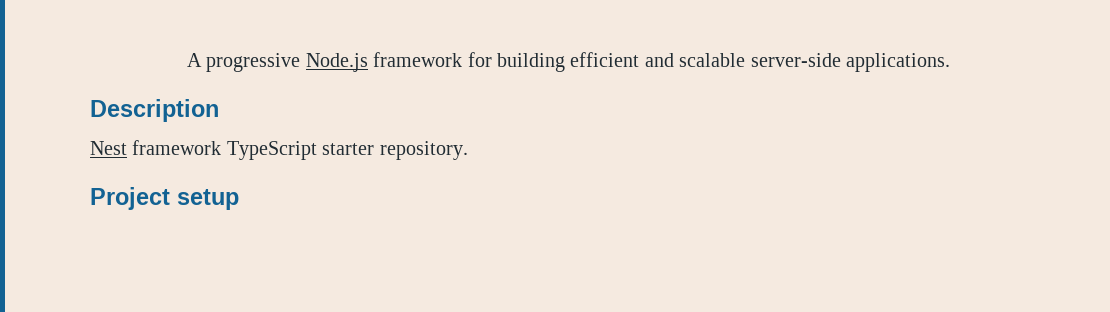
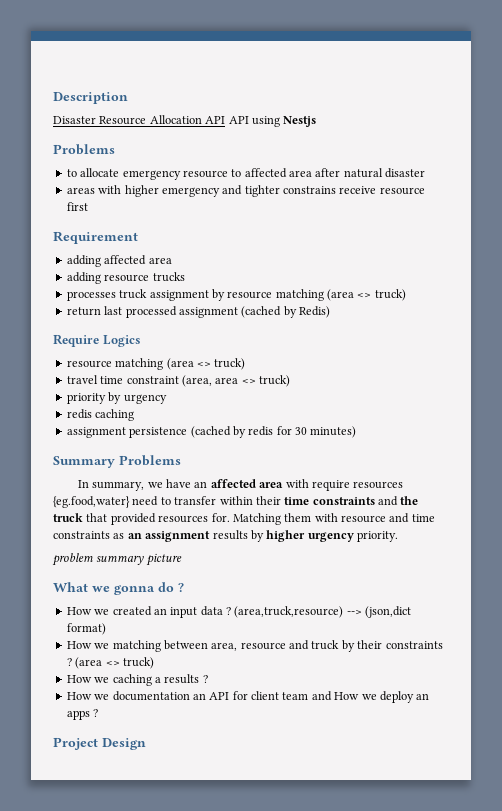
[187,52,950,72] [90,99,219,122] [90,140,468,160] A progressive Node.js framework for building efficient and scalable server-side applications. // Description // Nest framework TypeScript starter repository. -> [53,92,128,104] [53,115,317,127] [53,144,115,155] [66,168,426,180] [66,185,425,197] [66,202,88,211] [53,231,138,244] [66,255,172,267] [66,272,185,284] [66,289,406,301] [66,306,330,318] [53,334,141,347] [66,358,246,370] [66,375,290,387] [66,392,167,404] [66,409,135,421] [66,426,357,438] [53,455,181,468] [77,479,404,491] [53,496,419,508] [53,513,435,525] [53,530,398,542] [52,553,182,566] [53,582,184,595] [66,606,412,618] [66,623,106,635] [66,640,443,652] [66,657,154,669] [66,674,208,686] [66,691,430,703] [66,709,99,720] Description // Disaster Resource Allocation API API using Nestjs // Problems // to allocate emergency resource to affected area after natural disaster // areas with higher emergency and tighter constrains receive resource first // Requirement // adding affected area // adding resource trucks // processes truck assignment by resource matching (area <> truck) // return last processed assignment (cached by Redis) // Require Logics // resource matching (area <> truck) // travel time constraint (area, area <> truck) // priority by urgency // redis caching // assignment persistence (cached by redis for 30 minutes) // Summary Problems // In summary, we have an affected area with require resources {eg.food,water} need to transfer within their time constraints and the truck that provided resources for. Matching them with resource and time constraints as an assignment results by higher urgency priority. // problem summary picture // What we gonna do ? // How we created an input data ? (area,truck,resource) --> (json,dict format) // How we matching between area, resource and truck by their constraints ? (area <> truck) // How we caching a results ? // How we documentation an API for client team and How we deploy an apps ?
[177,189,239,210] setup -> [102,738,146,750] Design

